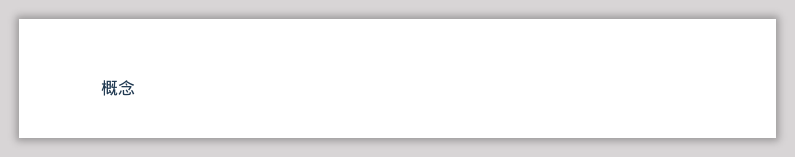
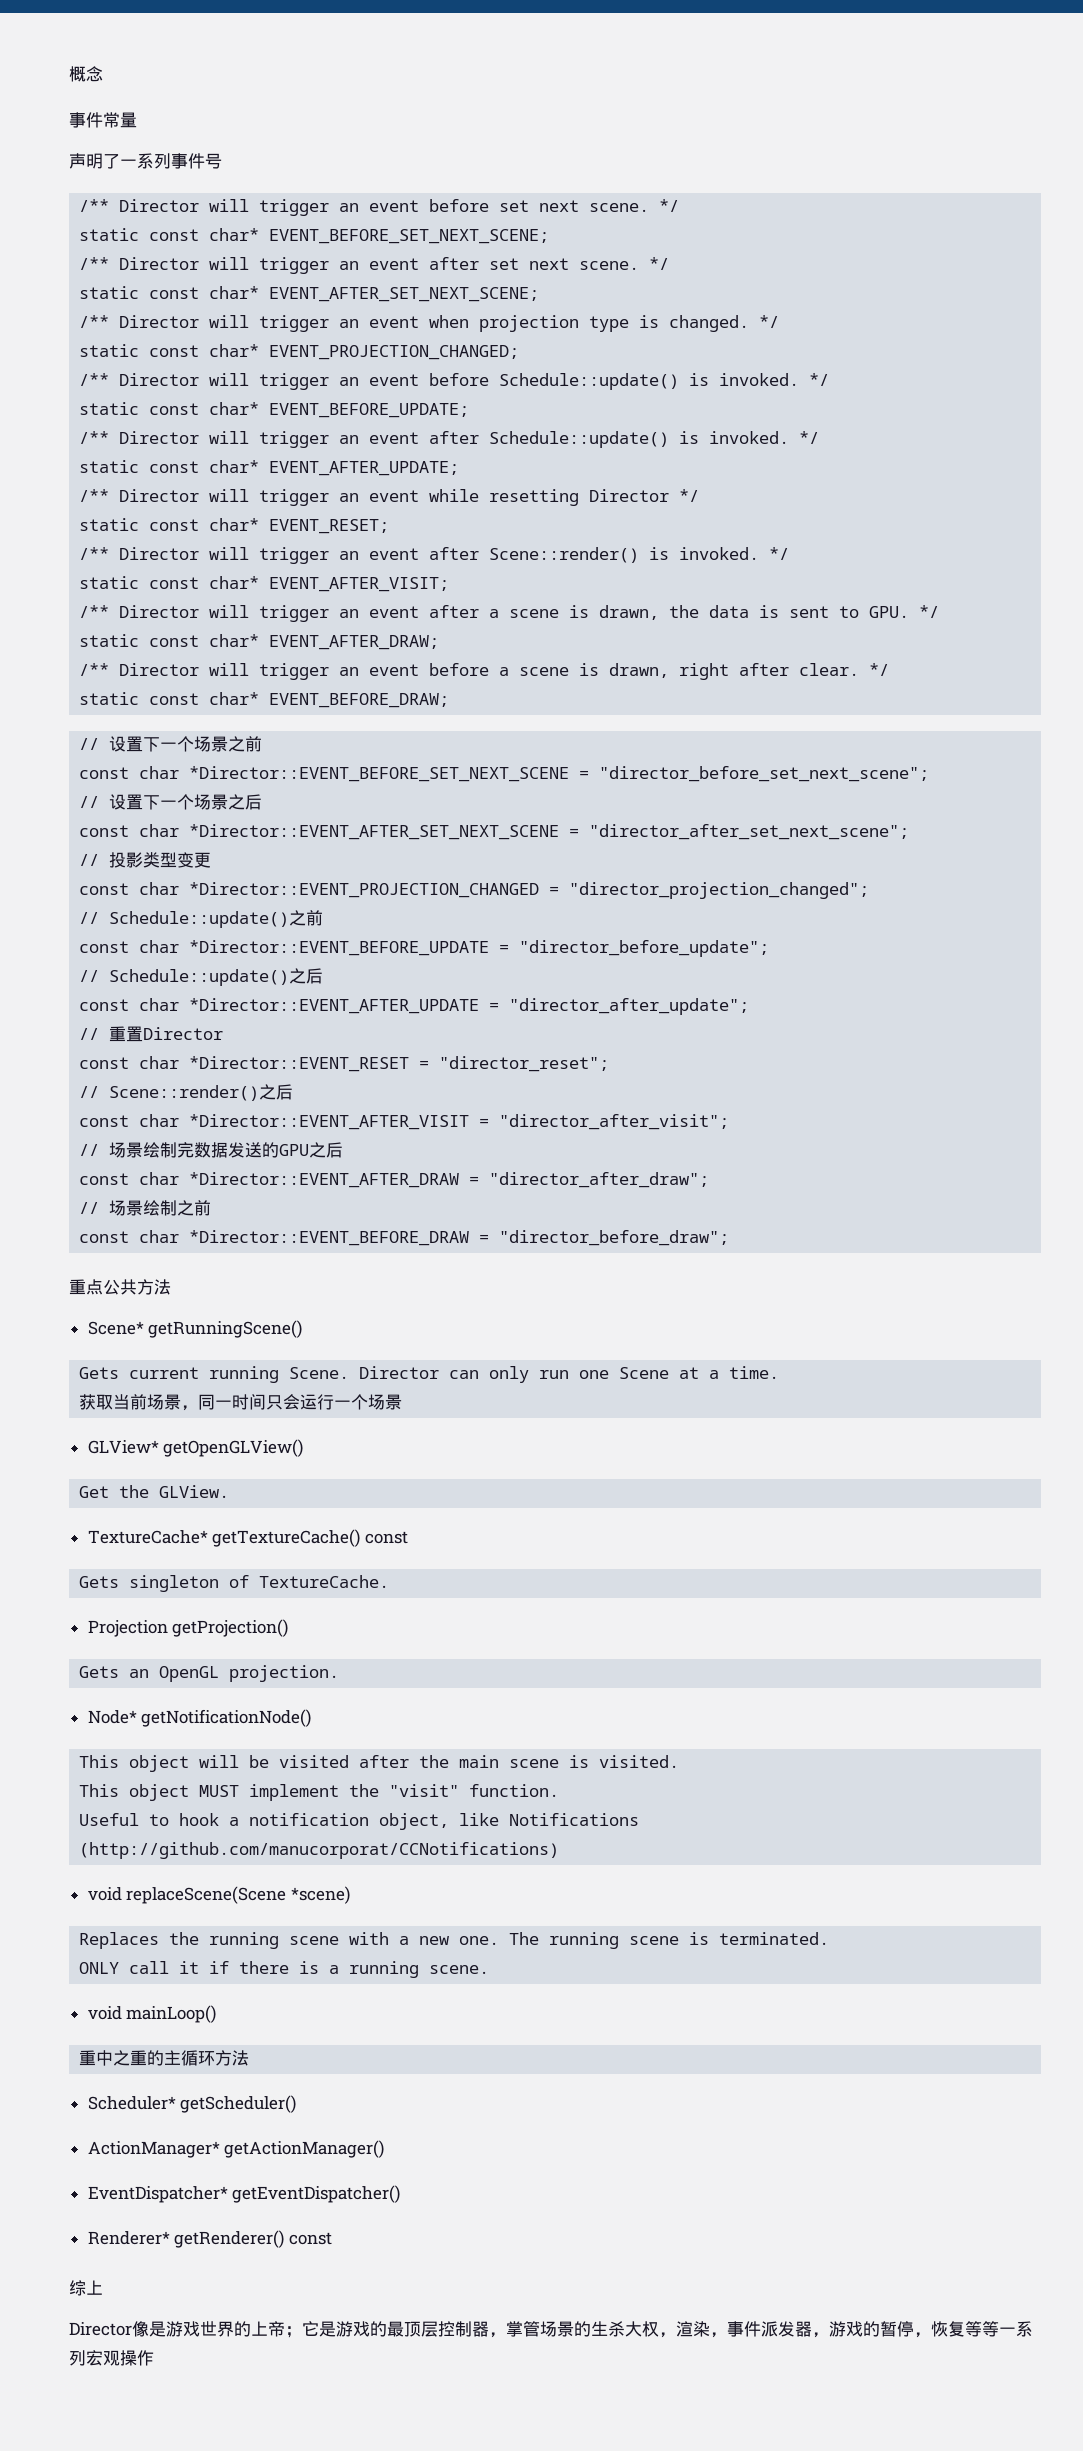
(135, 88) none -> [69,112,137,128] [69,153,222,169] [79,199,680,216] [79,228,550,244] [79,257,670,274] [79,286,540,302] [79,315,780,332] [79,344,520,360] [79,373,830,390] [79,402,470,418] [79,431,820,448] [79,460,460,476] [79,489,700,506] [79,518,390,534] [79,547,790,564] [79,576,450,592] [79,605,940,622] [79,634,440,650] [79,663,890,680] [79,692,450,708] [79,736,263,752] [79,766,930,782] [79,794,263,810] [79,824,910,840] [79,852,212,868] [79,882,870,899] [79,910,324,928] [79,940,770,957] [79,968,324,986] [79,998,750,1015] [79,1026,224,1042] [79,1056,610,1072] [79,1084,294,1101] [79,1114,730,1130] [79,1142,344,1158] [79,1172,710,1188] [79,1200,212,1216] [79,1230,730,1246] [69,1279,171,1295] [87,1320,303,1338] [79,1366,780,1383] [79,1394,403,1411] [87,1439,304,1457] [79,1485,230,1498] [87,1529,408,1547] [79,1575,390,1592] [87,1619,289,1637] [79,1665,340,1682] [87,1709,312,1727] [79,1755,680,1772] [79,1784,560,1801] [79,1813,640,1830] [79,1842,560,1859] [87,1886,350,1904] [79,1932,830,1949] [79,1961,490,1978] [87,2005,217,2023] [79,2050,250,2066] [87,2095,297,2113] [87,2140,385,2158] [87,2185,401,2203] [87,2230,332,2248] [69,2280,103,2296] [69,2321,1033,2338] [69,2350,154,2366] // 事件常量 // 声明了一系列事件号 // /** Director will trigger an event before set next scene. */ // static const char* EVENT_BEFORE_SET_NEXT_SCENE; // /** Director will trigger an event after set next scene. */ // static const char* EVENT_AFTER_SET_NEXT_SCENE; // /** Director will trigger an event when projection type is changed. */ // static const char* EVENT_PROJECTION_CHANGED; // /** Director will trigger an event before Schedule::update() is invoked. */ // static const char* EVENT_BEFORE_UPDATE; // /** Director will trigger an event after Schedule::update() is invoked. */ // static const char* EVENT_AFTER_UPDATE; // /** Director will trigger an event while resetting Director */ // static const char* EVENT_RESET; // /** Director will trigger an event after Scene::render() is invoked. */ // static const char* EVENT_AFTER_VISIT; // /** Director will trigger an event after a scene is drawn, the data is sent to GPU. */ // static const char* EVENT_AFTER_DRAW; // /** Director will trigger an event before a scene is drawn, right after clear. */ // static const char* EVENT_BEFORE_DRAW; // // 设置下一个场景之前 // const char *Director::EVENT_BEFORE_SET_NEXT_SCENE = "director_before_set_next_scene"; // // 设置下一个场景之后 // const char *Director::EVENT_AFTER_SET_NEXT_SCENE = "director_after_set_next_scene"; // // 投影类型变更 // const char *Director::EVENT_PROJECTION_CHANGED = "director_projection_changed"; // // Schedule::update()之前 // const char *Director::EVENT_BEFORE_UPDATE = "director_before_update"; // // Schedule::update()之后 // const char *Director::EVENT_AFTER_UPDATE = "director_after_update"; // // 重置Director // const char *Director::EVENT_RESET = "director_reset"; // // Scene::render()之后 // const char *Director::EVENT_AFTER_VISIT = "director_after_visit"; // // 场景绘制完数据发送的GPU之后 // const char *Director::EVENT_AFTER_DRAW = "director_after_draw"; // // 场景绘制之前 // const char *Director::EVENT_BEFORE_DRAW = "director_before_draw"; // 重点公共方法 // Scene* getRunningScene() // Gets current running Scene. Director can only run one Scene at a time. // 获取当前场景，同一时间只会运行一个场景 // GLView* getOpenGLView() // Get the GLView. // TextureCache* getTextureCache() const // Gets singleton of TextureCache. // Projection getProjection() // Gets an OpenGL projection. // Node* getNotificationNode() // This object will be visited after the main scene is visited. // This object MUST implement the "visit" function. // Useful to hook a notification object, like Notifications (http://github.com/manucorporat/CCNotifications) // void replaceScene(Scene *scene) // Replaces the running scene with a new one. The running scene is terminated. // ONLY call it if there is a running scene. // void mainLoop() // 重中之重的主循环方法 // Scheduler* getScheduler() // ActionManager* getActionManager() // EventDispatcher* getEventDispatcher() // Renderer* getRenderer() const // 综上 // Director像是游戏世界的上帝；它是游戏的最顶层控制器，掌管场景的生杀大权，渲染，事件派发器，游戏的暂停，恢复等等一系列宏观操作

